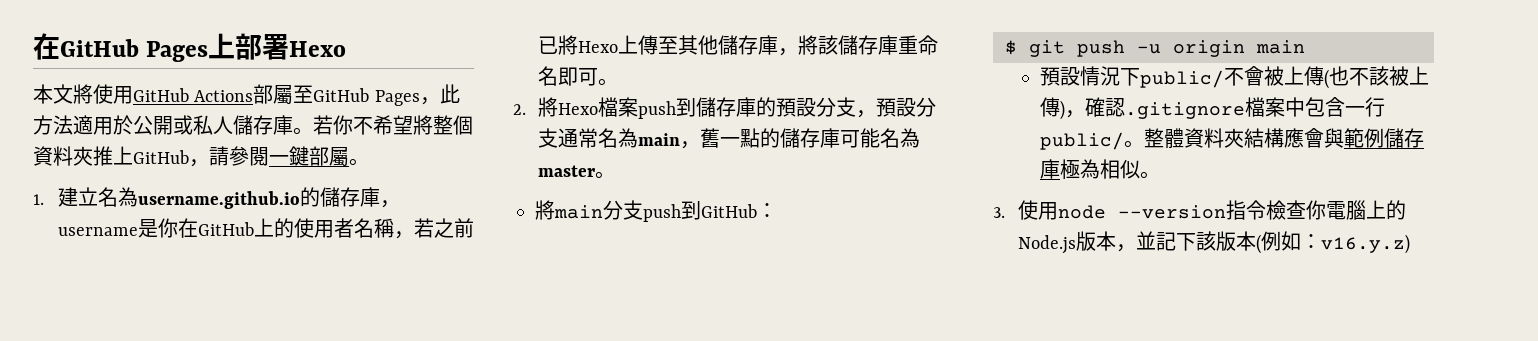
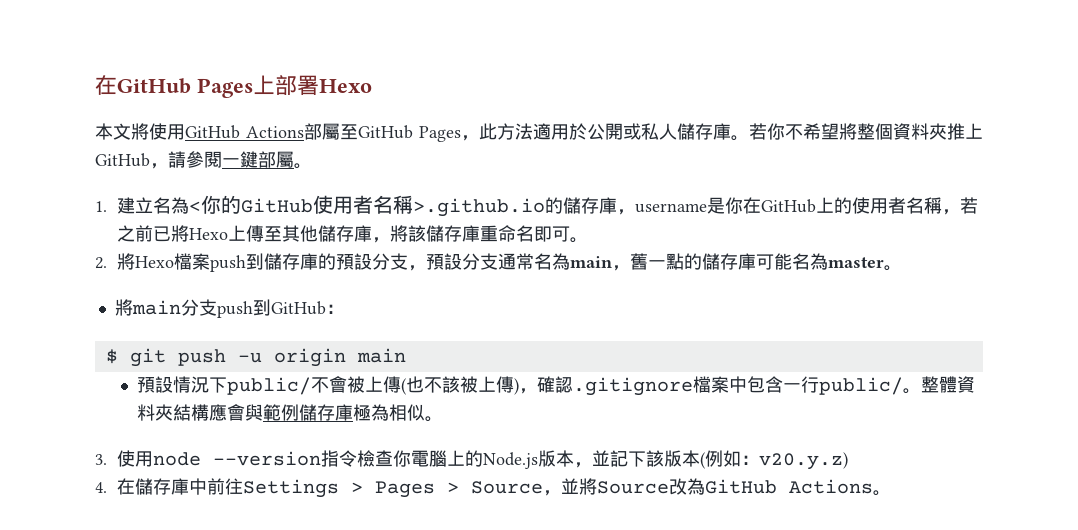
[137,191,300,209] username.github.io -> [189,195,546,217] <你的GitHub使用者名稱>.github.io
[1320,234,1410,254] v16.y.z) -> [759,452,849,470] [95,478,892,498] v20.y.z) // 4.在儲存庫中前往Settings > Pages > Source，並將Source改為GitHub Actions。

